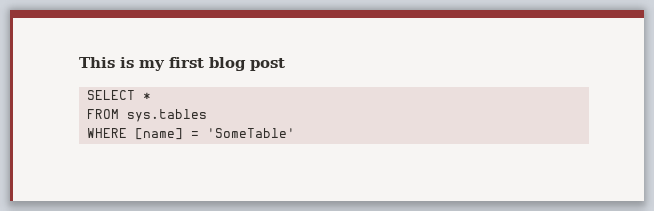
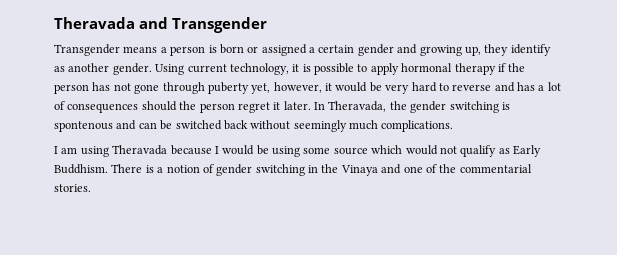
[79,57,285,71] [86,90,151,100] [86,109,207,122] [86,128,295,140] This is my first blog post // SELECT * // FROM sys.tables // WHERE [name] = 'SomeTable' -> [54,17,267,33] [54,44,551,56] [54,63,526,75] [54,82,561,94] [54,101,510,113] [54,120,454,132] [54,145,541,157] [54,164,532,176] [54,184,91,192] Theravada and Transgender // Transgender means a person is born or assigned a certain gender and growing up, they identify as another gender. Using current technology, it is possible to apply hormonal therapy if the person has not gone through puberty yet, however, it would be very hard to reverse and has a lot of consequences should the person regret it later. In Theravada, the gender switching is spontenous and can be switched back without seemingly much complications. // I am using Theravada because I would be using some source which would not qualify as Early Buddhism. There is a notion of gender switching in the Vinaya and one of the commentarial stories.

